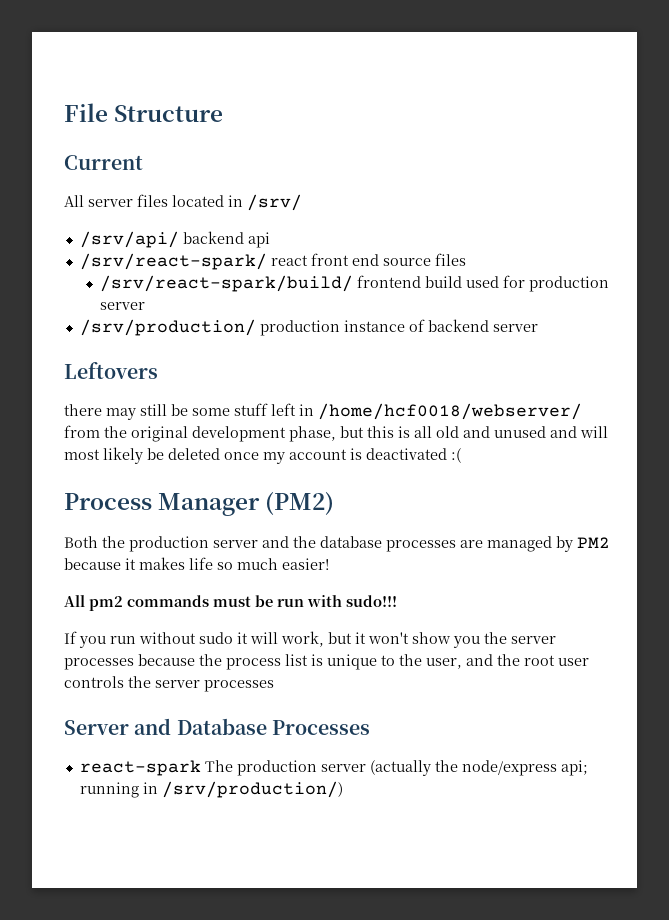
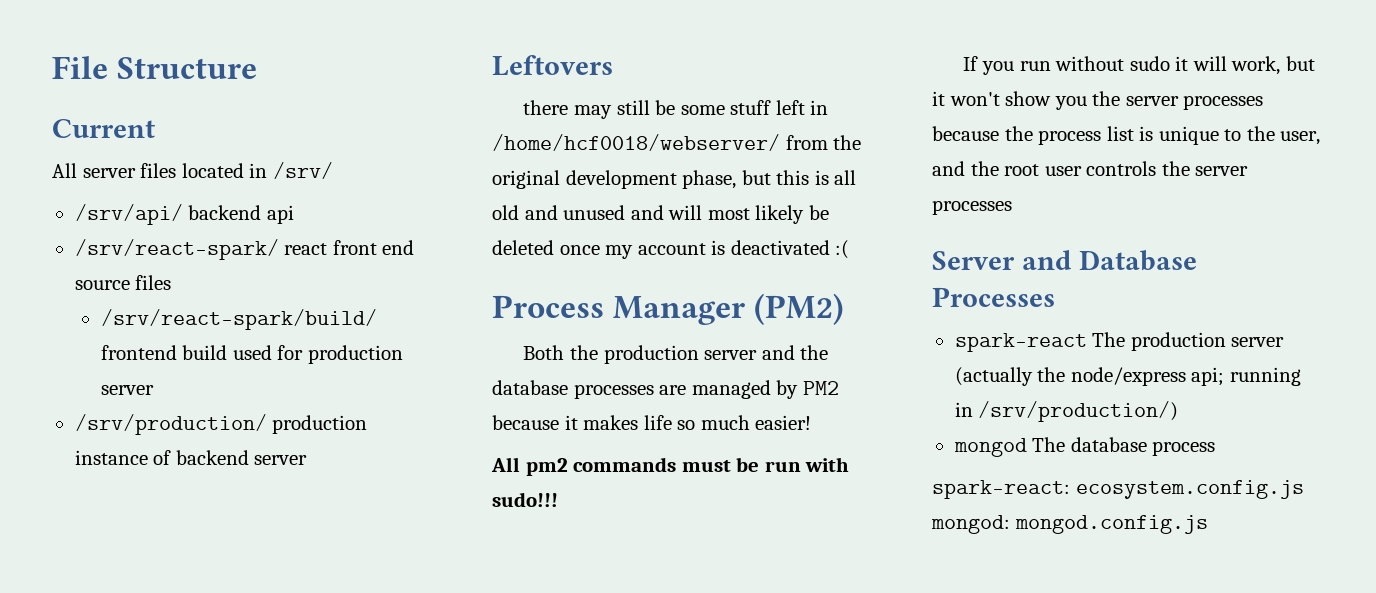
[79,760,201,776] react-spark -> [954,333,1087,352] spark-react
(343, 789) none -> [953,437,1216,457] [932,480,1304,499] [931,515,1208,534] // mongod The database process // spark-react: ecosystem.config.js mongod: mongod.config.js

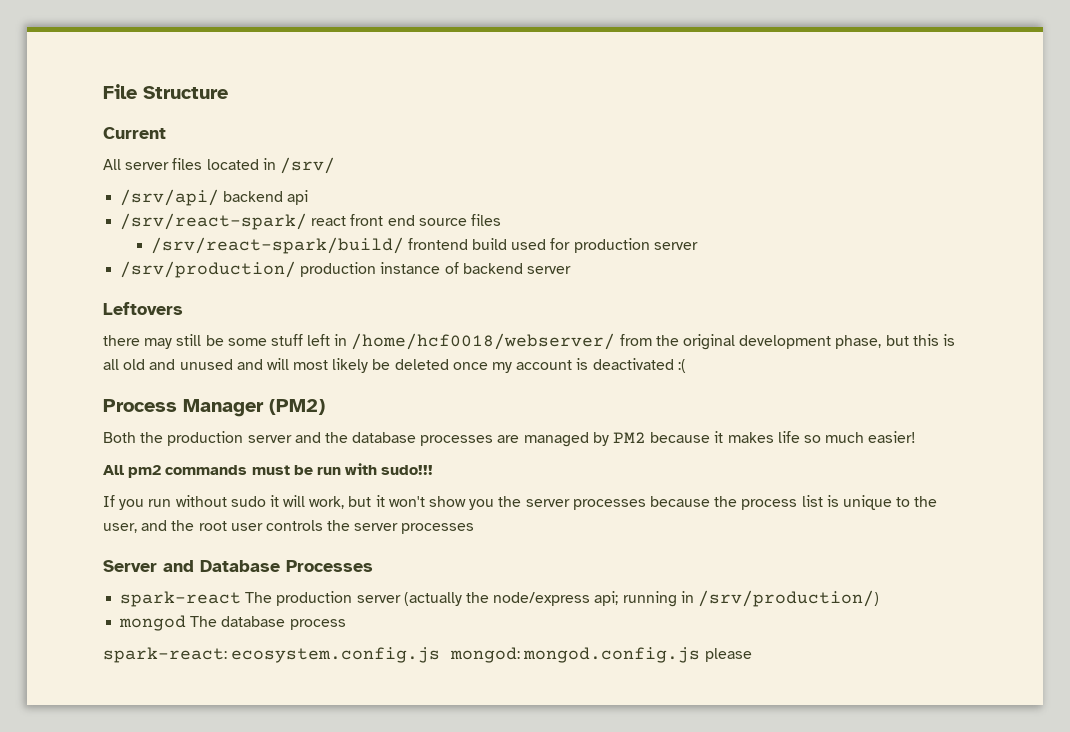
(1208, 524) none -> [704,648,752,662] please

